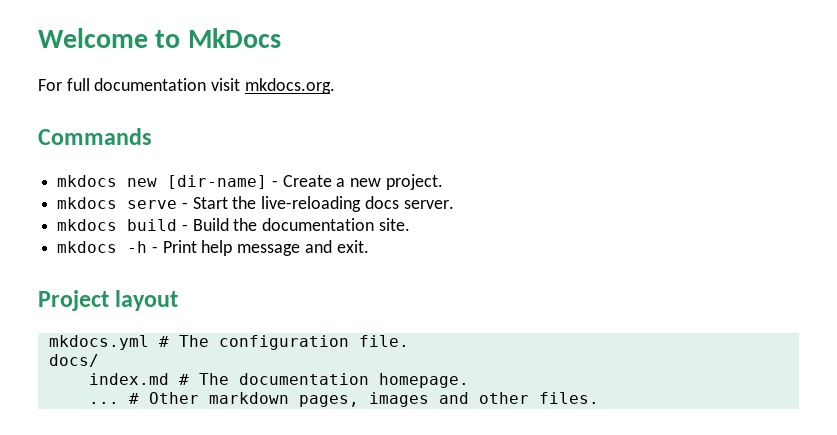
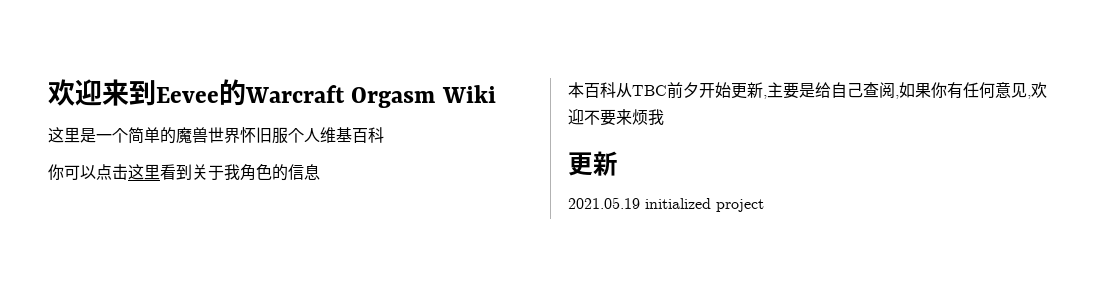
[38,28,281,48] [38,78,335,94] [38,128,152,145] [57,174,443,190] [57,196,454,212] [57,218,410,231] [57,240,369,256] [38,290,179,311] [48,335,409,350] [48,354,99,367] [88,373,469,388] [88,392,599,407] Welcome to MkDocs // For full documentation visit mkdocs.org. // Commands // mkdocs new [dir-name] - Create a new project. // mkdocs serve - Start the live-reloading docs server. // mkdocs build - Build the documentation site. // mkdocs -h - Print help message and exit. // Project layout // mkdocs.yml # The configuration file. // docs/ // index.md # The documentation homepage. // ... # Other markdown pages, images and other files. -> [48,79,496,108] [48,127,384,144] [48,164,320,181] [568,82,1047,99] [568,109,664,126] [568,151,618,176] [568,197,764,212] 欢迎来到Eevee的Warcraft Orgasm Wiki // 这里是一个简单的魔兽世界怀旧服个人维基百科 // 你可以点击这里看到关于我角色的信息 // 本百科从TBC前夕开始更新,主要是给自己查阅,如果你有任何意见,欢迎不要来烦我 // 更新 // 2021.05.19 initialized project

